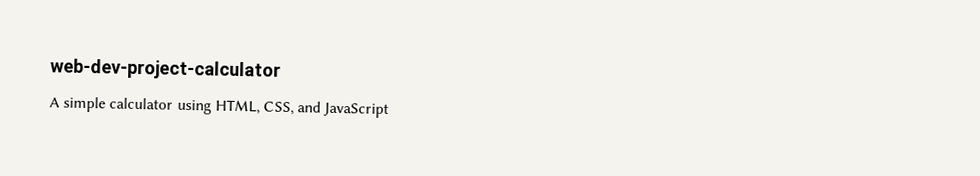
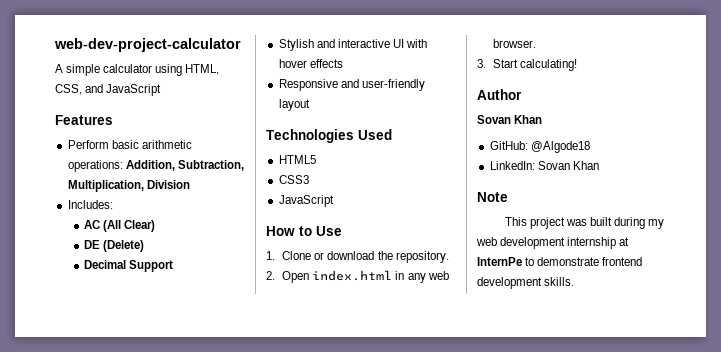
(390, 110) none -> [55,115,113,125] [67,140,192,149] [67,160,244,172] [67,180,190,192] [67,200,113,209] [83,220,156,232] [83,240,144,252] [83,260,173,272] [278,39,428,51] [278,59,343,68] [278,79,425,91] [278,99,310,111] [266,129,392,143] [278,155,316,164] [278,175,309,184] [278,195,334,207] [266,226,342,236] [266,251,449,263] [266,270,449,283] [493,39,537,48] [477,59,578,71] [477,89,522,100] [477,115,543,124] [489,141,590,153] [489,161,599,170] [477,192,508,202] [504,217,665,229] [476,237,630,249] [477,257,643,266] [477,277,575,289] // Features // Perform basic arithmetic operations: Addition, Subtraction, Multiplication, Division // Includes: // AC (All Clear) // DE (Delete) // Decimal Support // Stylish and interactive UI with hover effects // Responsive and user-friendly layout // Technologies Used // HTML5 // CSS3 // JavaScript // How to Use // 1. Clone or download the repository. // 2. Open index.html in any web browser. // 3. Start calculating! // Author // Sovan Khan // GitHub: @Algode18 // LinkedIn: Sovan Khan // Note // This project was built during my web development internship at InternPe to demonstrate frontend development skills.

